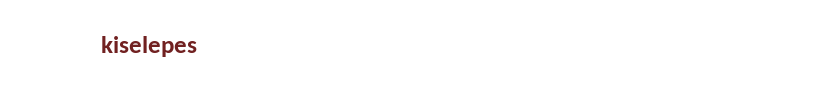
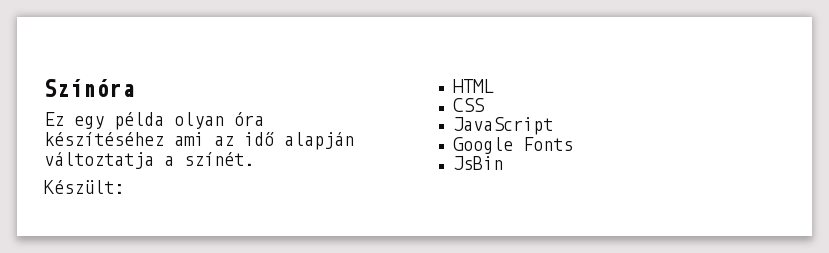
[101,36,197,57] kiselepes -> [44,79,135,97] [44,112,264,130] [44,132,354,150] [44,152,254,169] [44,180,124,194] [452,79,494,93] [452,98,485,112] [452,117,553,135] [452,137,573,154] [452,156,503,170] Színóra // Ez egy példa olyan óra készítéséhez ami az idő alapján változtatja a színét. // Készült: // HTML // CSS // JavaScript // Google Fonts // JsBin

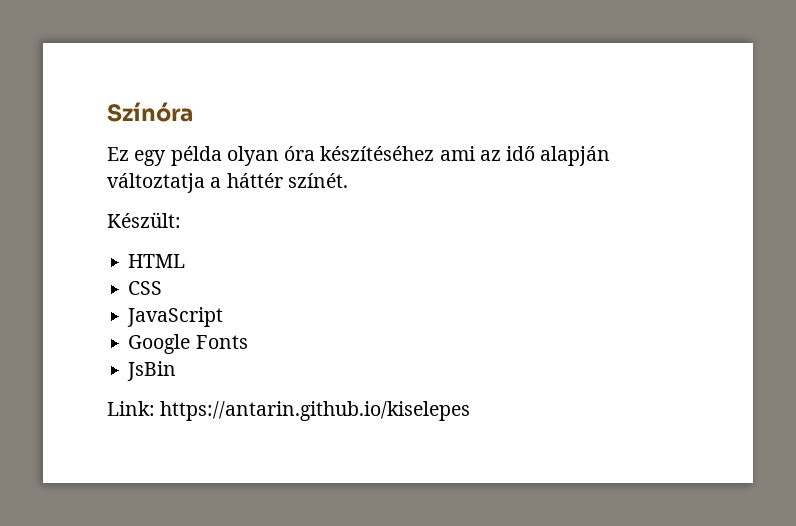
(174, 161) none -> [226,173,283,188] háttér
(503, 163) none -> [107,401,471,421] // Link: https://antarin.github.io/kiselepes

